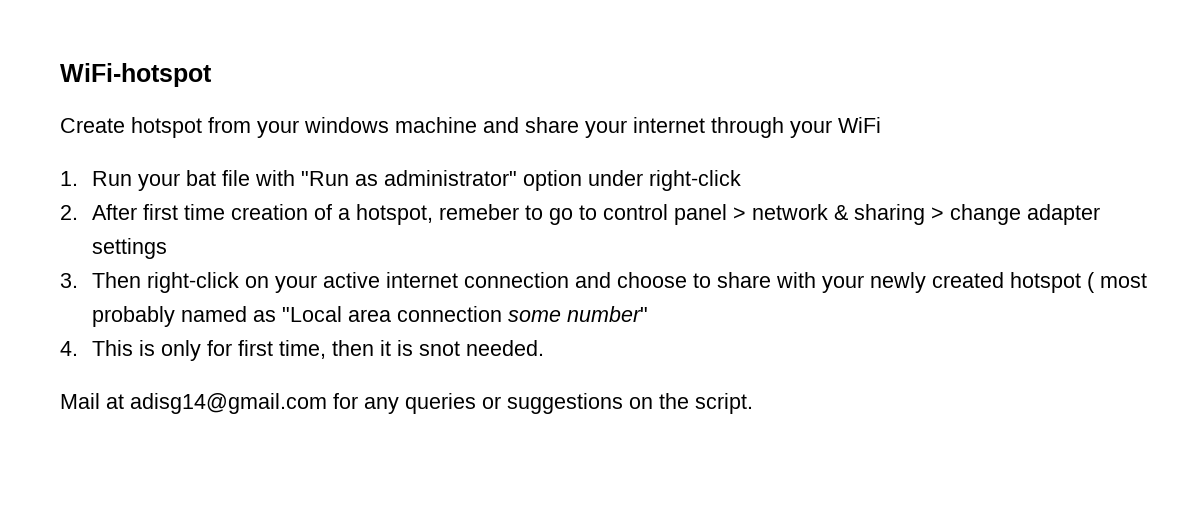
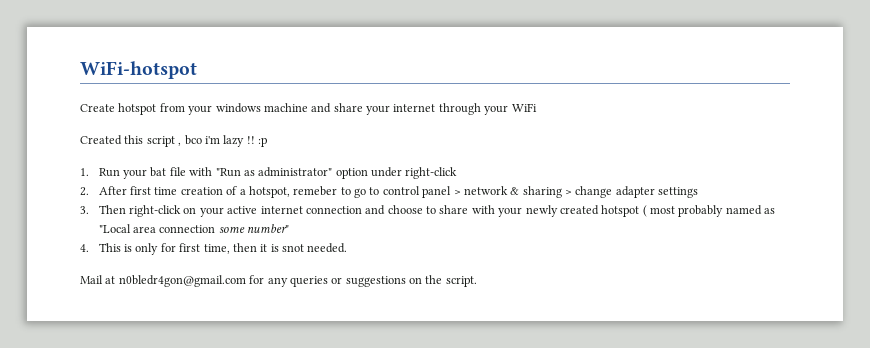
(881, 125) none -> [80,135,267,147] // Created this script , bco i'm lazy !! :p
[130,393,327,414] adisg14@gmail.com -> [118,275,246,287] n0bledr4gon@gmail.com

